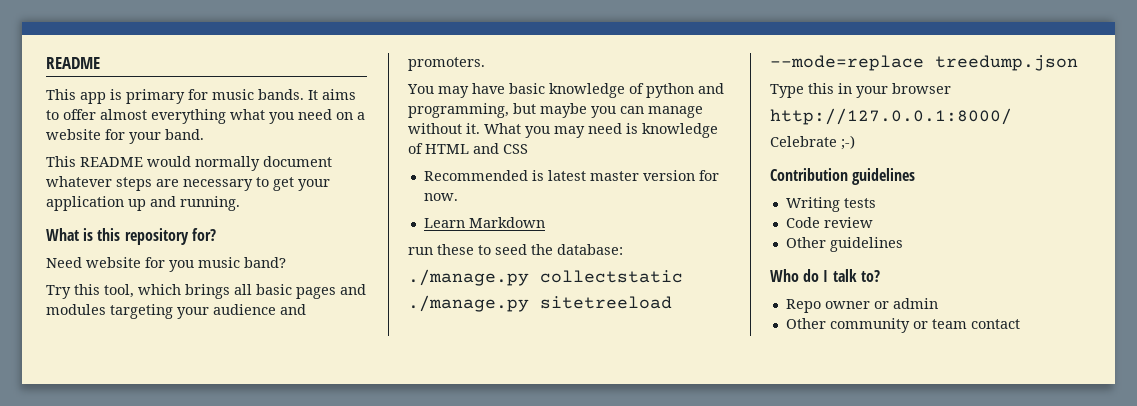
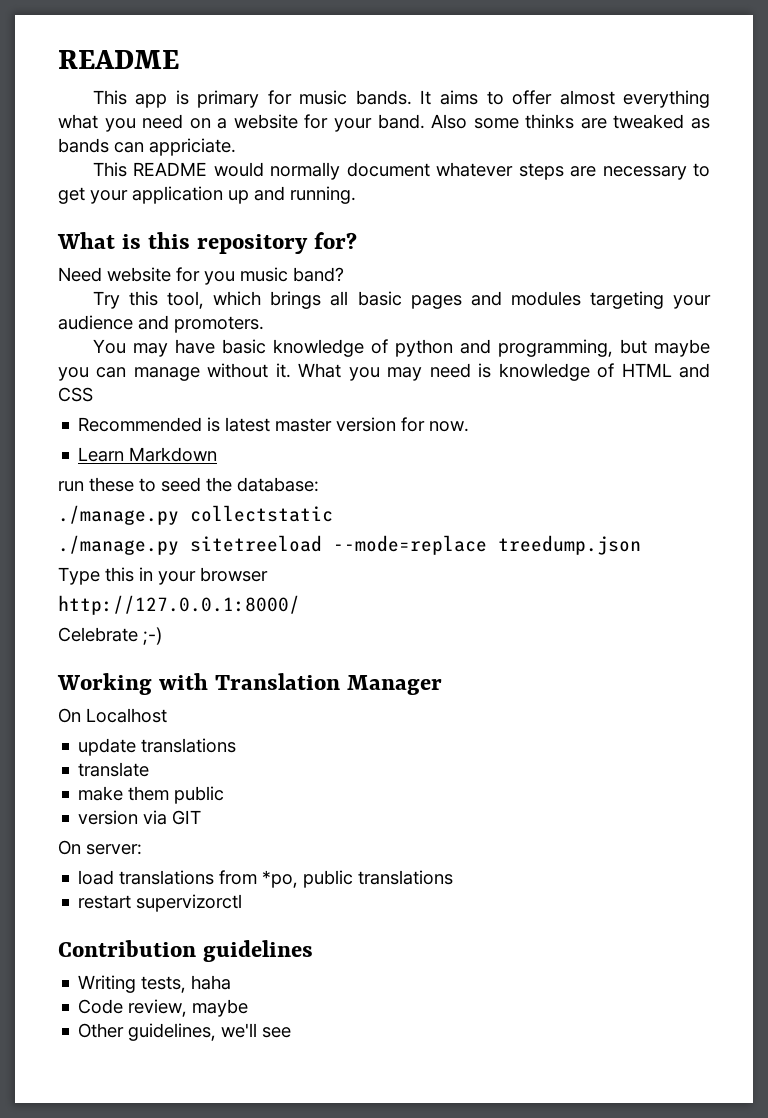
(204, 134) none -> [431,114,710,129] [58,138,236,156] Also some thinks are tweaked as bands can appriciate.
(855, 142) none -> [57,673,443,695] [58,708,167,723] [78,738,237,756] [78,762,150,777] [78,786,225,804] [78,810,202,825] [58,840,142,855] [78,870,454,888] [78,894,243,912] // Working with Translation Manager // On Localhost // update translations // translate // make them public // version via GIT // On server: // load translations from *po, public translations // restart supervizorctl
[843,198,876,208] tests -> [141,975,232,993] tests, haha
[823,217,873,228] [785,237,903,252] [770,269,880,282] [785,298,938,313] [785,318,1020,333] review // Other guidelines // Who do I talk to? // Repo owner or admin // Other community or team contact -> [128,999,249,1017] [78,1023,292,1041] review, maybe // Other guidelines, we'll see

